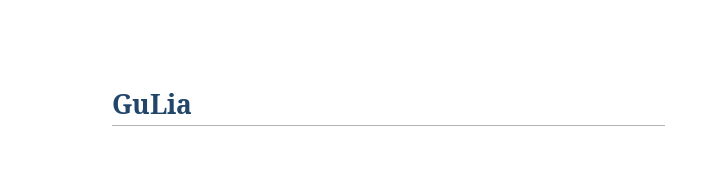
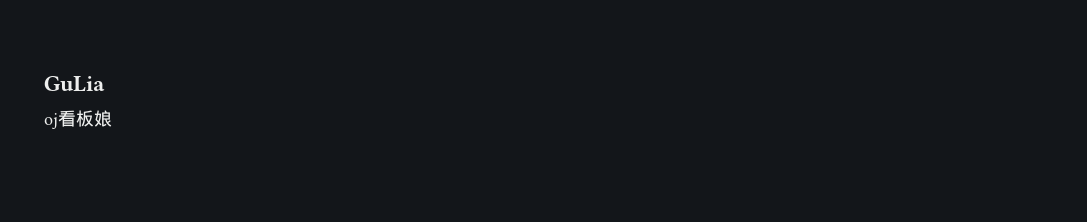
(192, 103) none -> [44,110,112,129] // oj看板娘

